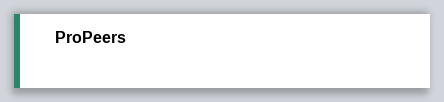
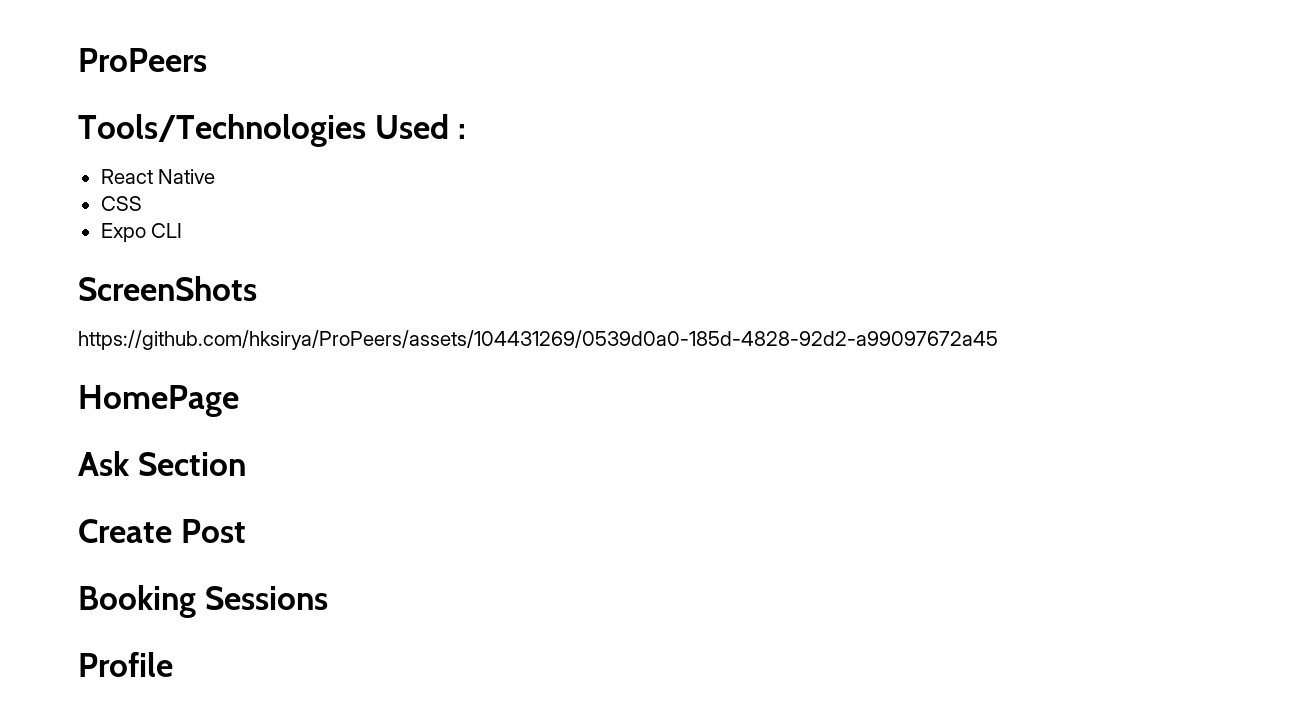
(126, 37) none -> [78,114,467,147] [100,169,216,184] [100,196,142,211] [100,223,183,242] [78,276,257,301] [78,330,998,350] [78,385,239,417] [78,451,247,476] [78,519,247,543] [78,585,329,618] [78,652,173,677] // Tools/Technologies Used : // React Native // CSS // Expo CLI // ScreenShots // https://github.com/hksirya/ProPeers/assets/104431269/0539d0a0-185d-4828-92d2-a99097672a45 // HomePage // Ask Section // Create Post // Booking Sessions // Profile

